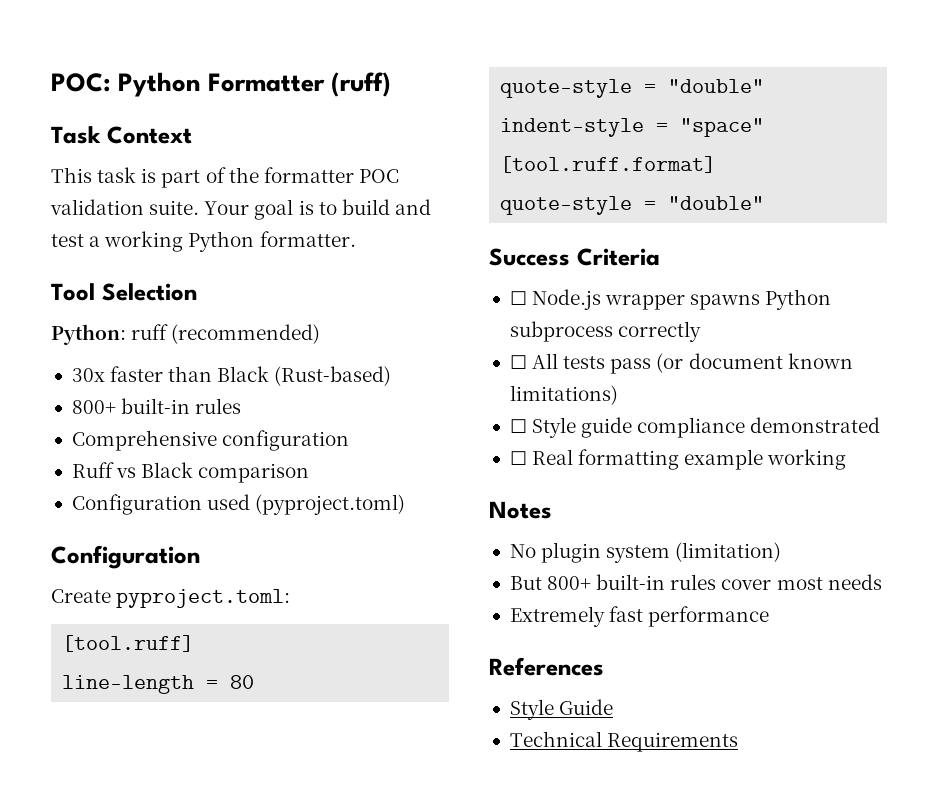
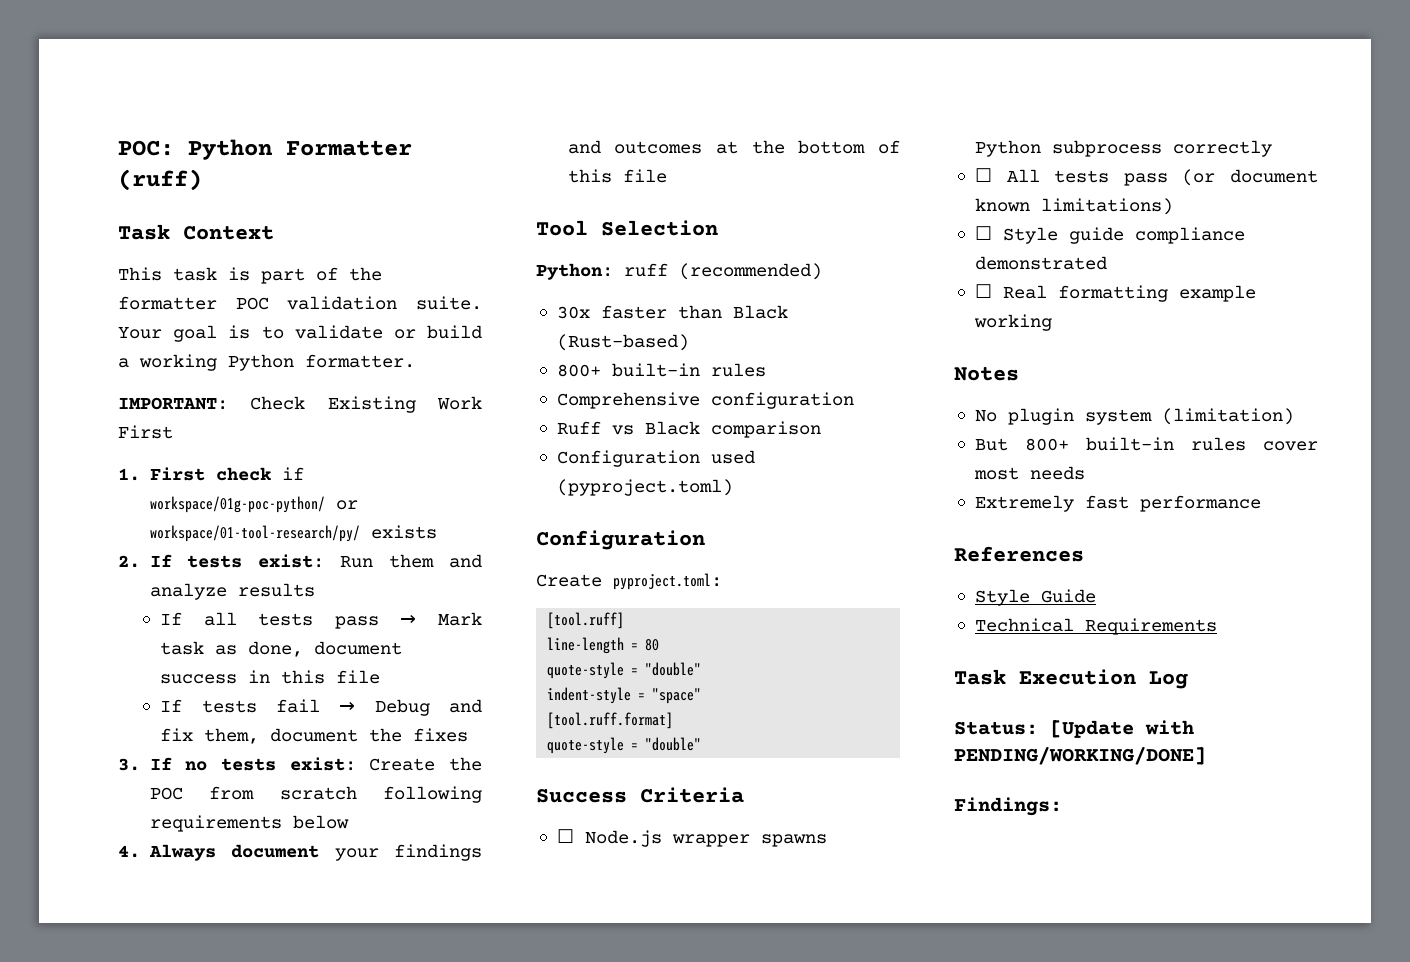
[341,199,431,215] [51,234,84,247] build and test -> [294,325,482,339] validate or build
(356, 239) none -> [118,396,482,413] [118,425,173,439] [118,467,304,481] [149,496,358,513] [149,525,437,542] [118,554,482,568] [149,583,315,600] [160,612,482,629] [160,641,403,657] [160,670,381,684] [160,699,482,716] [160,728,469,744] [118,757,482,771] [149,786,482,803] [149,815,349,832] [118,844,482,861] [567,140,900,154] [567,169,667,183] // IMPORTANT: Check Existing Work First // 1. First check if workspace/01g-poc-python/ or workspace/01-tool-research/py/ exists // 2. If tests exist: Run them and analyze results // If all tests pass → Mark task as done, document success in this file // If tests fail → Debug and fix them, document the fixes // 3. If no tests exist: Create the POC from scratch following requirements below // 4. Always document your findings and outcomes at the bottom of this file
(739, 742) none -> [954,669,1188,689] [954,720,1194,738] [954,747,1206,765] [954,797,1062,816] // Task Execution Log // Status: [Update with PENDING/WORKING/DONE] // Findings:

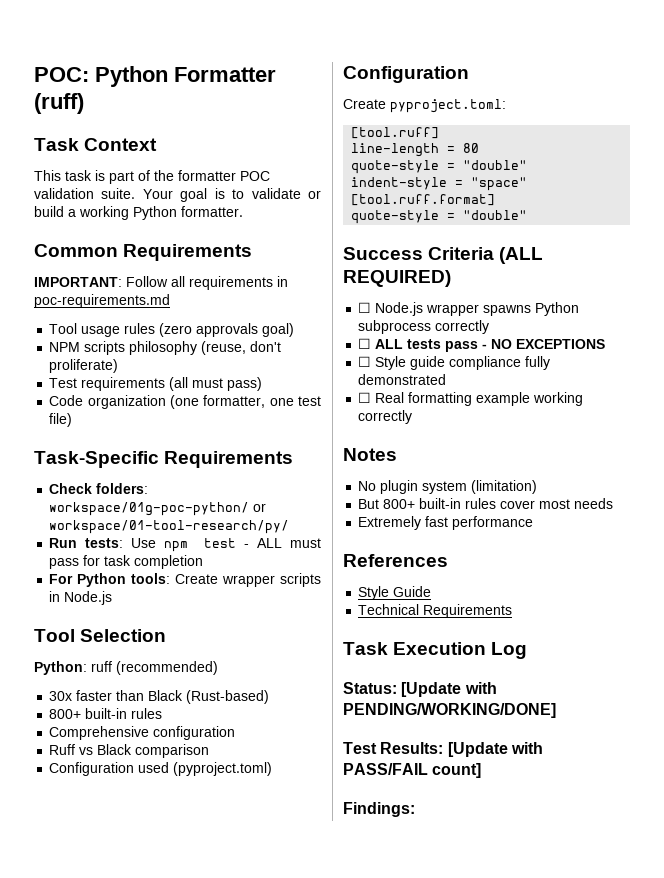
(415, 361) none -> [34,244,253,261] // Common Requirements
[250,396,482,413] [118,425,173,439] [118,467,304,481] [149,496,358,513] [149,525,437,542] [118,554,482,568] [149,583,315,600] [160,612,482,629] [160,641,403,657] [160,670,381,684] [160,699,482,716] [160,728,469,744] [118,757,482,771] [149,786,482,803] [149,815,349,832] [118,844,482,861] [567,140,900,154] [567,169,667,183] Check Existing Work First // 1. First check if workspace/01g-poc-python/ or workspace/01-tool-research/py/ exists // 2. If tests exist: Run them and analyze results // If all tests pass → Mark task as done, document success in this file // If tests fail → Debug and fix them, document the fixes // 3. If no tests exist: Create the POC from scratch following requirements below // 4. Always document your findings and outcomes at the bottom of this file -> [126,276,288,290] [34,294,170,308] [49,323,295,337] [49,341,282,355] [49,359,119,373] [49,377,263,391] [49,395,321,409] [49,413,73,427] [34,451,294,468] [49,483,149,494] [49,502,267,516] [49,520,290,534] [49,538,321,552] [49,555,204,569] [49,573,322,587] [49,591,113,605] Follow all requirements in poc-requirements.md // Tool usage rules (zero approvals goal) // NPM scripts philosophy (reuse, don't proliferate) // Test requirements (all must pass) // Code organization (one formatter, one test file) // Task-Specific Requirements // Check folders: workspace/01g-poc-python/ or workspace/01-tool-research/py/ // Run tests: Use npm test - ALL must pass for task completion // For Python tools: Create wrapper scripts in Node.js
(744, 795) none -> [499,247,544,264] [343,270,451,287] (ALL REQUIRED)
[1006,169,1318,186] [974,198,1173,215] All tests pass (or document known limitations) -> [375,339,606,352] ALL tests pass - NO EXCEPTIONS
(1245, 235) none -> [525,356,551,370] fully
(1052, 322) none -> [358,410,413,424] correctly
(1206, 756) none -> [343,742,543,757] [343,763,482,778] // Test Results: [Update with PASS/FAIL count]

